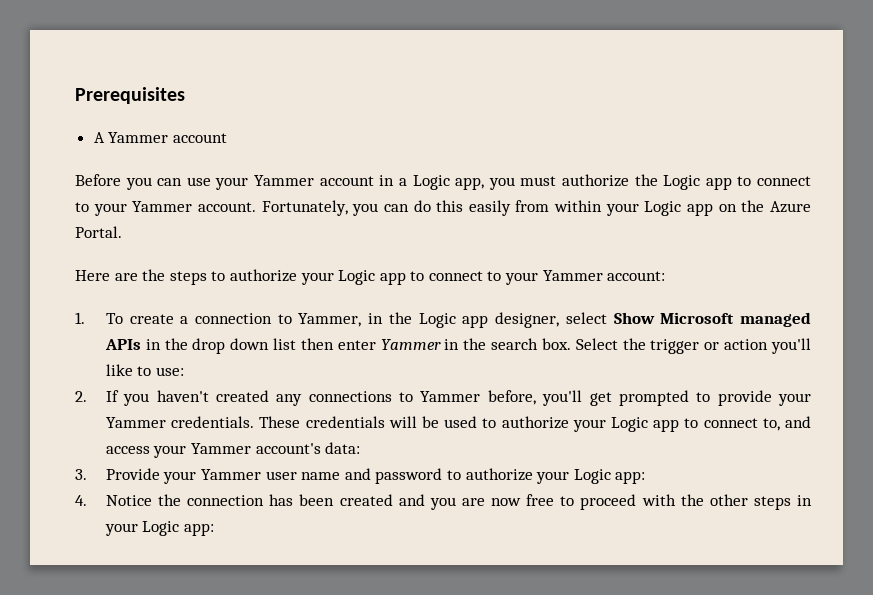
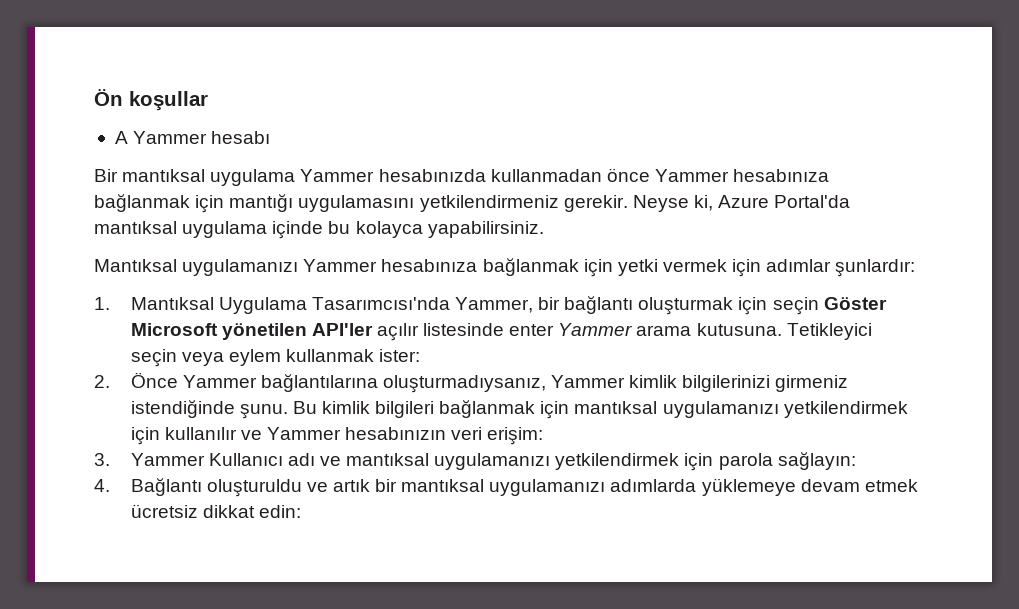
[75,87,185,104] Prerequisites -> [94,89,208,111] Ön koşullar
[172,133,227,143] [75,174,811,190] [75,200,811,216] [75,226,122,238] [75,269,666,285] [75,312,811,328] [104,338,812,354] [105,364,185,376] [75,390,812,406] [105,416,811,432] [105,442,361,458] [75,468,646,484] [75,494,812,510] [104,521,215,536] account // Before you can use your Yammer account in a Logic app, you must authorize the Logic app to connect to your Yammer account. Fortunately, you can do this easily from within your Logic app on the Azure Portal. // Here are the steps to authorize your Logic app to connect to your Yammer account: // 1. To create a connection to Yammer, in the Logic app designer, select Show Microsoft managed APIs in the drop down list then enter Yammer in the search box. Select the trigger or action you'll like to use: // 2. If you haven't created any connections to Yammer before, you'll get prompted to provide your Yammer credentials. These credentials will be used to authorize your Logic app to connect to, and access your Yammer account's data: // 3. Provide your Yammer user name and password to authorize your Logic app: // 4. Notice the connection has been created and you are now free to proceed with the other steps in your Logic app: -> [211,131,271,144] [94,168,830,186] [94,194,851,213] [94,221,544,239] [94,258,916,277] [94,296,887,315] [130,323,872,341] [130,349,421,367] [94,372,849,393] [130,400,908,419] [130,427,544,445] [94,452,856,471] [94,478,918,497] [130,504,301,518] hesabı // Bir mantıksal uygulama Yammer hesabınızda kullanmadan önce Yammer hesabınıza bağlanmak için mantığı uygulamasını yetkilendirmeniz gerekir. Neyse ki, Azure Portal'da mantıksal uygulama içinde bu kolayca yapabilirsiniz. // Mantıksal uygulamanızı Yammer hesabınıza bağlanmak için yetki vermek için adımlar şunlardır: // 1. Mantıksal Uygulama Tasarımcısı'nda Yammer, bir bağlantı oluşturmak için seçin Göster Microsoft yönetilen API'ler açılır listesinde enter Yammer arama kutusuna. Tetikleyici seçin veya eylem kullanmak ister: // 2. Önce Yammer bağlantılarına oluşturmadıysanız, Yammer kimlik bilgilerinizi girmeniz istendiğinde şunu. Bu kimlik bilgileri bağlanmak için mantıksal uygulamanızı yetkilendirmek için kullanılır ve Yammer hesabınızın veri erişim: // 3. Yammer Kullanıcı adı ve mantıksal uygulamanızı yetkilendirmek için parola sağlayın: // 4. Bağlantı oluşturuldu ve artık bir mantıksal uygulamanızı adımlarda yüklemeye devam etmek ücretsiz dikkat edin:

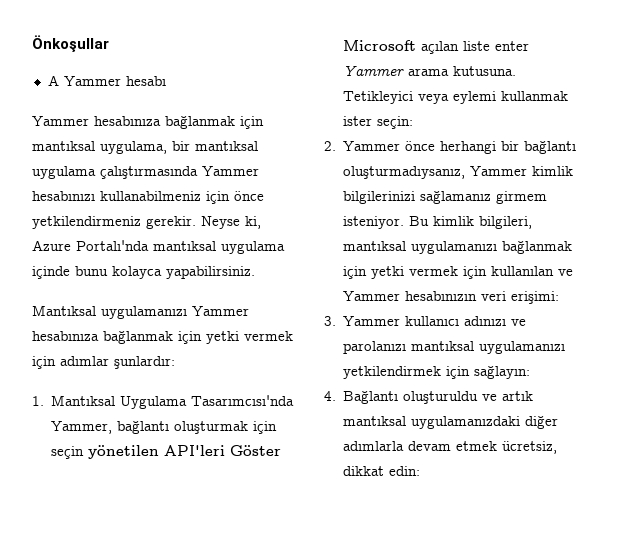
[94,89,208,111] Ön koşullar -> [32,35,109,52] Önkoşullar
[94,168,830,186] [94,194,415,213] Bir mantıksal uygulama Yammer hesabınızda kullanmadan önce Yammer hesabınıza bağlanmak için mantığı uygulamasını -> [32,116,264,129] [32,141,258,154] [32,166,259,179] [32,191,264,204] Yammer hesabınıza bağlanmak için mantıksal uygulama, bir mantıksal uygulama çalıştırmasında Yammer hesabınızı kullanabilmeniz için önce
[774,195,851,208] Portal'da -> [76,240,149,251] Portalı'nda
[328,221,351,234] bu -> [75,266,108,276] bunu
[538,297,561,310] bir -> (113, 427) none
[823,297,887,310] [130,323,505,341] Göster Microsoft yönetilen API'ler açılır listesinde -> [88,445,282,459] [343,40,491,54] yönetilen API'leri Göster Microsoft açılan liste
[130,349,421,367] [94,372,849,393] [130,400,908,419] [130,427,544,445] [94,453,773,471] seçin veya eylem kullanmak ister: // 2. Önce Yammer bağlantılarına oluşturmadıysanız, Yammer kimlik bilgilerinizi girmeniz istendiğinde şunu. Bu kimlik bilgileri bağlanmak için mantıksal uygulamanızı yetkilendirmek için kullanılır ve Yammer hesabınızın veri erişim: // 3. Yammer Kullanıcı adı ve mantıksal uygulamanızı yetkilendirmek için parola -> [418,91,569,104] [343,116,414,129] [324,141,577,154] [343,166,574,179] [343,191,548,204] [343,216,533,229] [343,241,573,254] [343,266,574,279] [343,291,560,304] [324,316,527,326] [343,341,566,354] [343,366,471,379] veya eylemi kullanmak ister seçin: // 2. Yammer önce herhangi bir bağlantı oluşturmadıysanız, Yammer kimlik bilgilerinizi sağlamanız girmem isteniyor. Bu kimlik bilgileri, mantıksal uygulamanızı bağlanmak için yetki vermek için kullanılan ve Yammer hesabınızın veri erişimi: // 3. Yammer kullanıcı adınızı ve parolanızı mantıksal uygulamanızı yetkilendirmek için
[375,478,796,496] bir mantıksal uygulamanızı adımlarda yüklemeye -> [343,416,559,429] [343,441,405,451] mantıksal uygulamanızdaki diğer adımlarla
[130,504,198,518] ücretsiz -> [502,441,558,454] ücretsiz,

